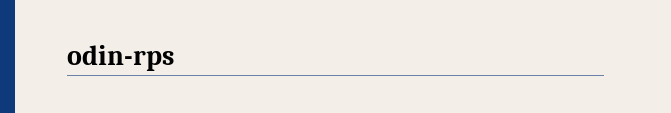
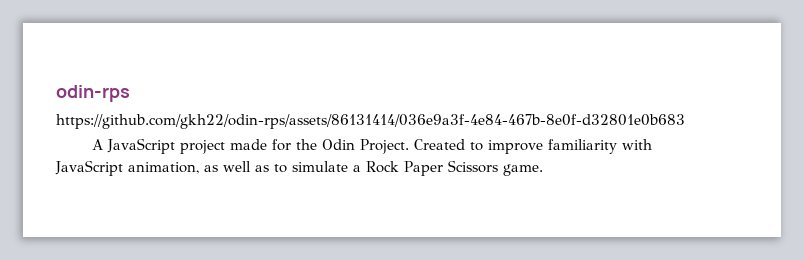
(174, 58) none -> [56,114,685,129] [92,138,653,154] [55,160,543,176] // https://github.com/gkh22/odin-rps/assets/86131414/036e9a3f-4e84-467b-8e0f-d32801e0b683 // A JavaScript project made for the Odin Project. Created to improve familiarity with JavaScript animation, as well as to simulate a Rock Paper Scissors game.

